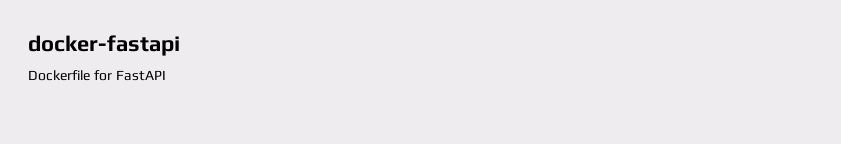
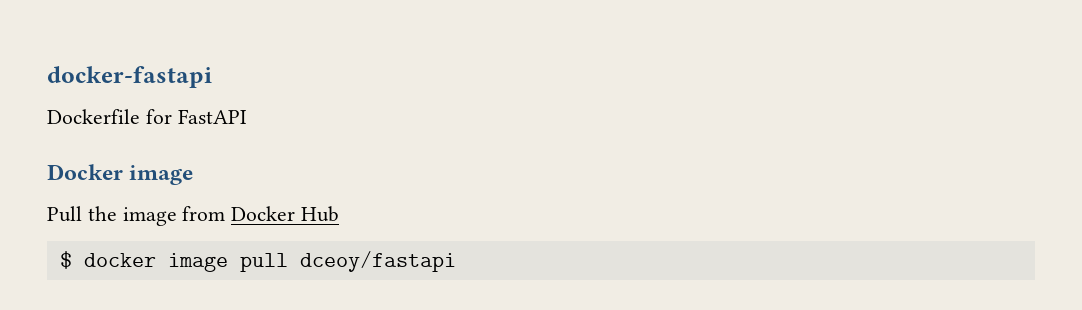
(166, 75) none -> [47,164,194,185] [47,206,340,226] [59,251,456,272] // Docker image // Pull the image from Docker Hub // $ docker image pull dceoy/fastapi

